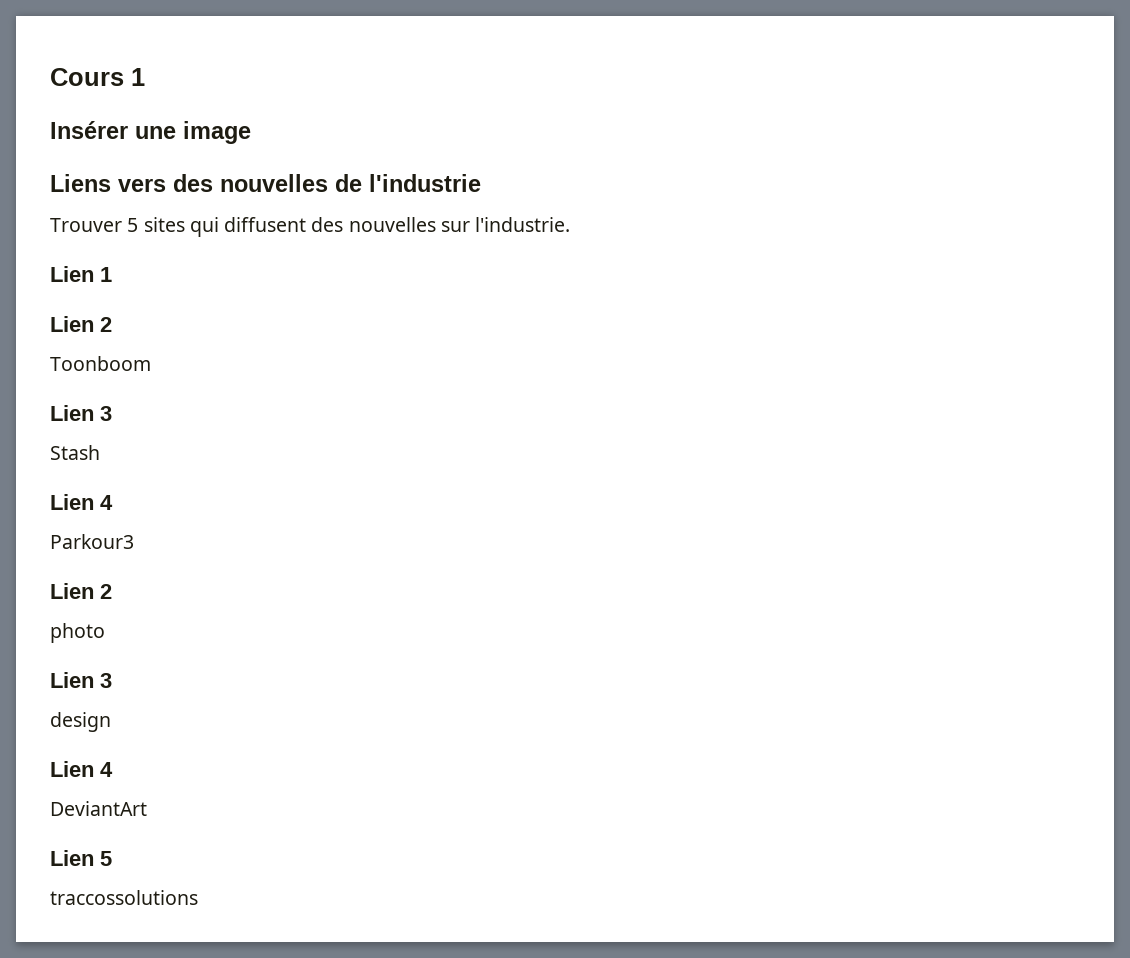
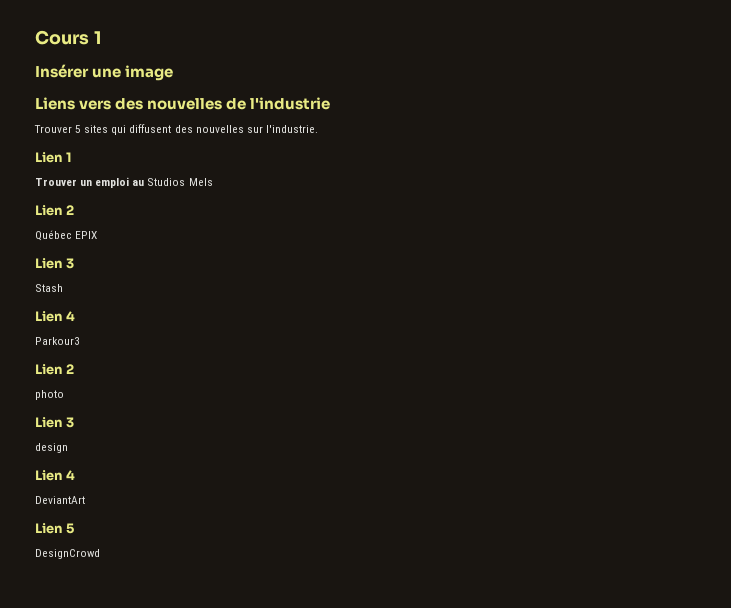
[50,316,112,332] [50,356,151,371] // Lien 2 // Toonboom -> [35,177,213,188] [35,205,74,216] [35,230,98,241] // Trouver un emploi au Studios Mels // Lien 2 // Québec EPIX
[50,890,198,905] traccossolutions -> [35,549,100,559] DesignCrowd

